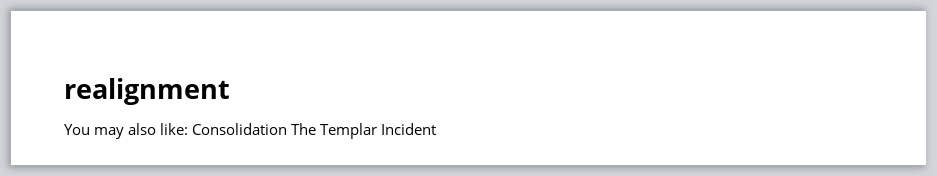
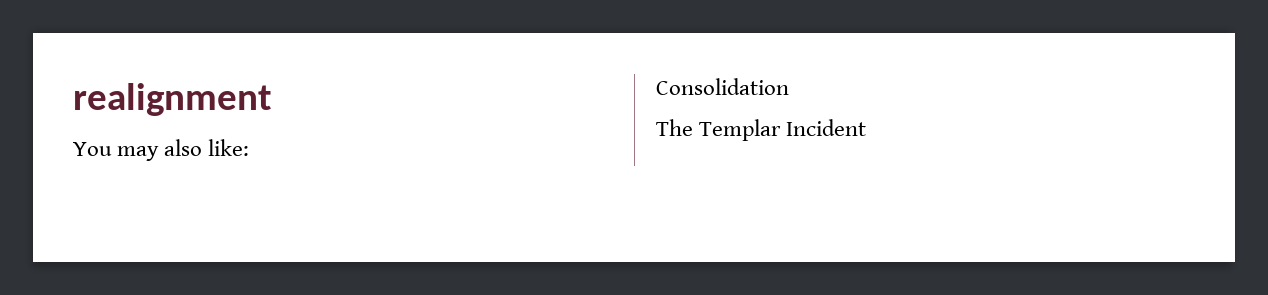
(189, 129) none -> (250, 147) //
(288, 129) none -> (789, 86) //

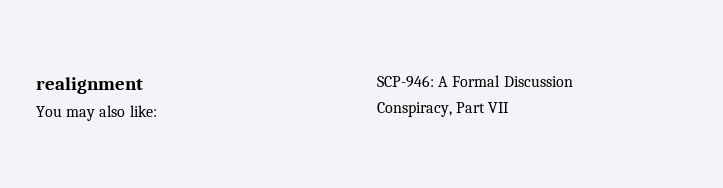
[656,78,789,95] [656,119,867,141] Consolidation // The Templar Incident -> [377,75,573,88] [377,102,510,117] SCP-946: A Formal Discussion // Conspiracy, Part VII

